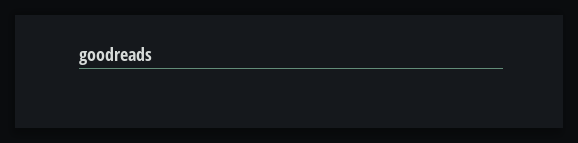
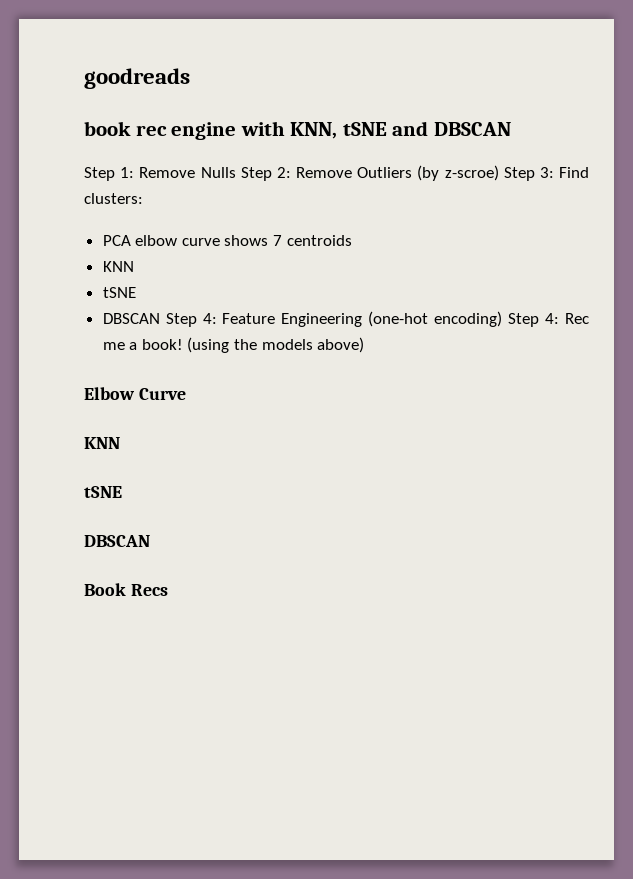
(152, 56) none -> [84,121,511,140] [84,165,590,181] [84,193,143,204] [102,235,352,246] [102,261,134,272] [102,287,136,298] [102,311,589,327] [102,337,365,353] [84,387,186,400] [84,437,120,449] [84,486,122,498] [84,535,150,547] [84,583,168,596] // book rec engine with KNN, tSNE and DBSCAN // Step 1: Remove Nulls Step 2: Remove Outliers (by z-scroe) Step 3: Find clusters: // PCA elbow curve shows 7 centroids // KNN // tSNE // DBSCAN Step 4: Feature Engineering (one-hot encoding) Step 4: Rec me a book! (using the models above) // Elbow Curve // KNN // tSNE // DBSCAN // Book Recs

